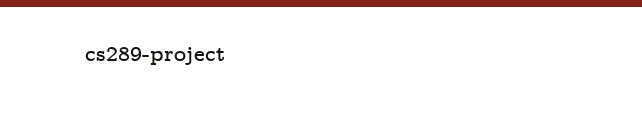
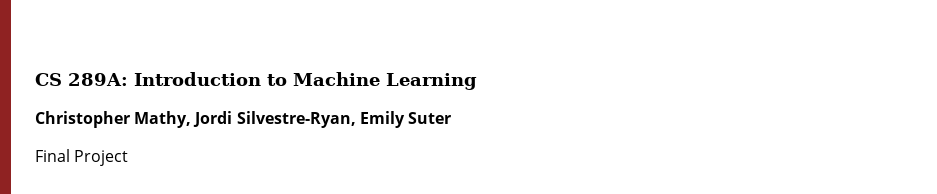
[85,47,225,65] cs289-project -> [35,72,477,90] [35,111,451,128] [35,149,129,166] CS 289A: Introduction to Machine Learning // Christopher Mathy, Jordi Silvestre-Ryan, Emily Suter // Final Project

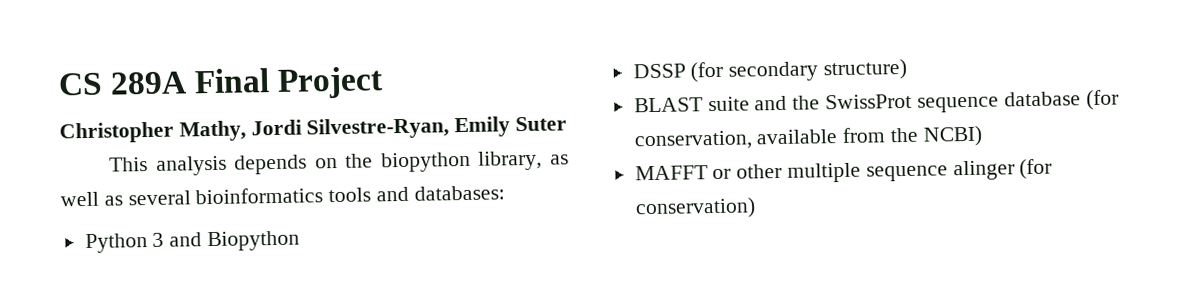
[68,72,477,90] 289A: Introduction to Machine Learning -> [110,66,385,99] 289A Final Project
[35,149,129,166] Final Project -> [109,150,569,176] [60,185,505,207] [84,230,301,254] [632,58,908,83] [633,89,1119,113] [633,125,983,151] [634,158,1053,183] [634,197,756,220] This analysis depends on the biopython library, as well as several bioinformatics tools and databases: // Python 3 and Biopython // DSSP (for secondary structure) // BLAST suite and the SwissProt sequence database (for conservation, available from the NCBI) // MAFFT or other multiple sequence alinger (for conservation)

